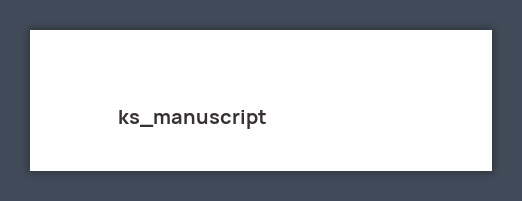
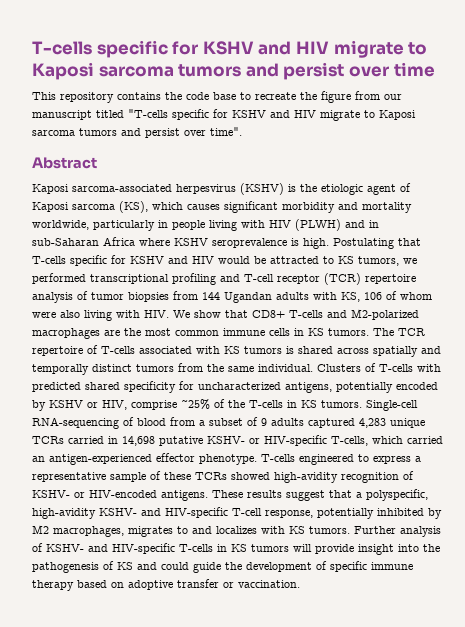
[118,110,267,129] ks_manuscript -> [32,40,428,58] [32,62,435,80] [32,91,402,103] [32,109,416,121] [32,127,242,138] [32,157,97,169] [32,183,411,195] [32,201,412,213] [32,219,379,231] [32,237,421,249] [32,255,417,266] [32,273,416,285] [32,291,432,303] [32,309,419,321] [32,328,425,339] [32,345,441,357] [32,363,441,375] [32,381,438,393] [32,399,418,411] [32,417,425,429] [32,435,443,446] [32,453,421,465] [32,471,414,483] [32,489,428,501] [32,507,442,519] [32,525,441,537] [32,543,440,555] [32,561,413,573] [32,579,300,591] T-cells specific for KSHV and HIV migrate to Kaposi sarcoma tumors and persist over time // This repository contains the code base to recreate the figure from our manuscript titled "T-cells specific for KSHV and HIV migrate to Kaposi sarcoma tumors and persist over time". // Abstract // Kaposi sarcoma-associated herpesvirus (KSHV) is the etiologic agent of Kaposi sarcoma (KS), which causes significant morbidity and mortality worldwide, particularly in people living with HIV (PLWH) and in sub-Saharan Africa where KSHV seroprevalence is high. Postulating that T-cells specific for KSHV and HIV would be attracted to KS tumors, we performed transcriptional profiling and T-cell receptor (TCR) repertoire analysis of tumor biopsies from 144 Ugandan adults with KS, 106 of whom were also living with HIV. We show that CD8+ T-cells and M2-polarized macrophages are the most common immune cells in KS tumors. The TCR repertoire of T-cells associated with KS tumors is shared across spatially and temporally distinct tumors from the same individual. Clusters of T-cells with predicted shared specificity for uncharacterized antigens, potentially encoded by KSHV or HIV, comprise ~25% of the T-cells in KS tumors. Single-cell RNA-sequencing of blood from a subset of 9 adults captured 4,283 unique TCRs carried in 14,698 putative KSHV- or HIV-specific T-cells, which carried an antigen-experienced effector phenotype. T-cells engineered to express a representative sample of these TCRs showed high-avidity recognition of KSHV- or HIV-encoded antigens. These results suggest that a polyspecific, high-avidity KSHV- and HIV-specific T-cell response, potentially inhibited by M2 macrophages, migrates to and localizes with KS tumors. Further analysis of KSHV- and HIV-specific T-cells in KS tumors will provide insight into the pathogenesis of KS and could guide the development of specific immune therapy based on adoptive transfer or vaccination.

